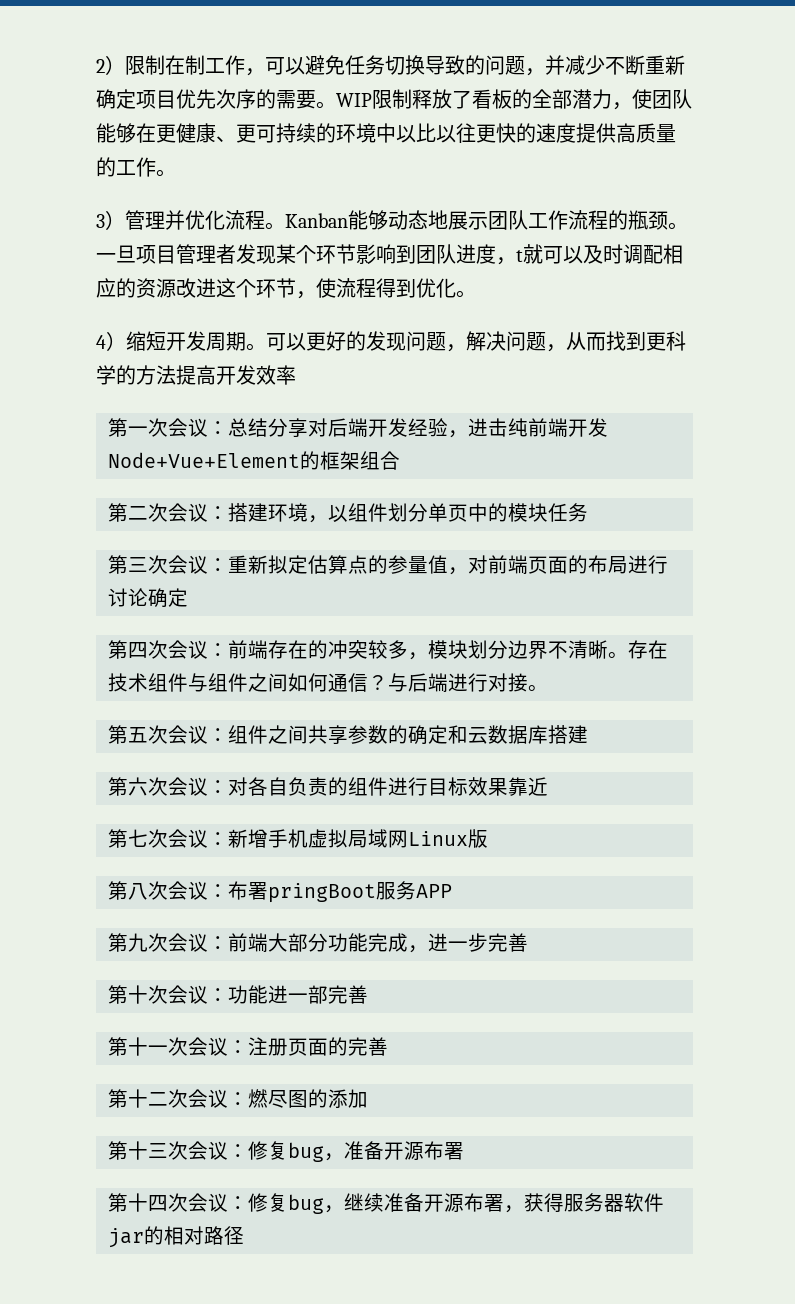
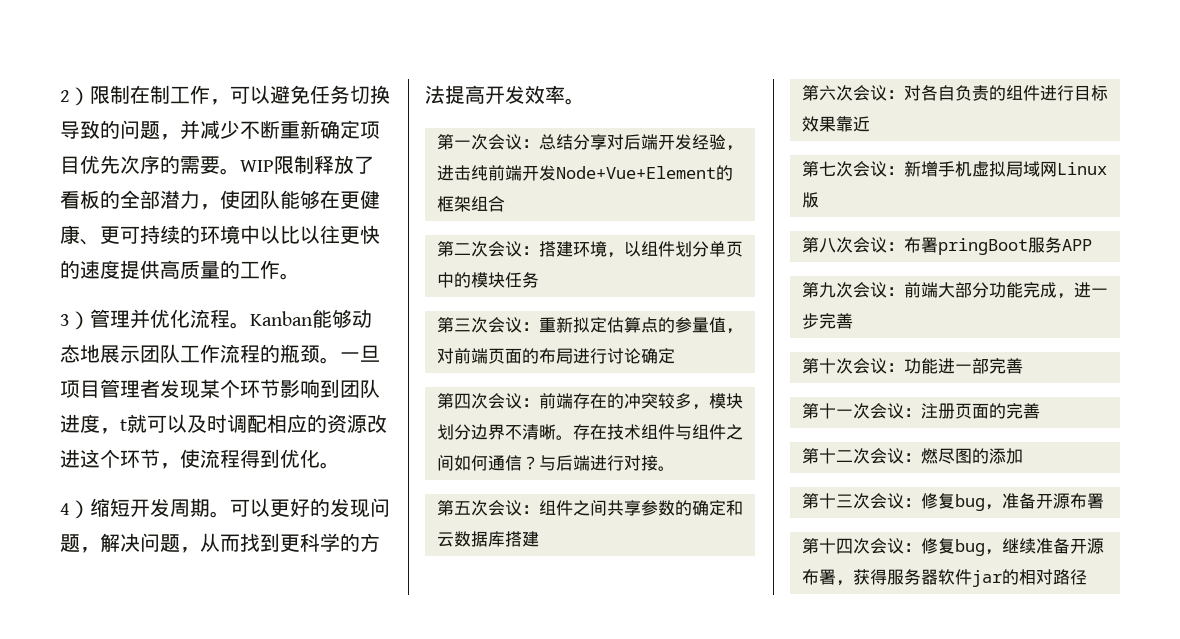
(296, 375) none -> [565,98,585,105] 。

